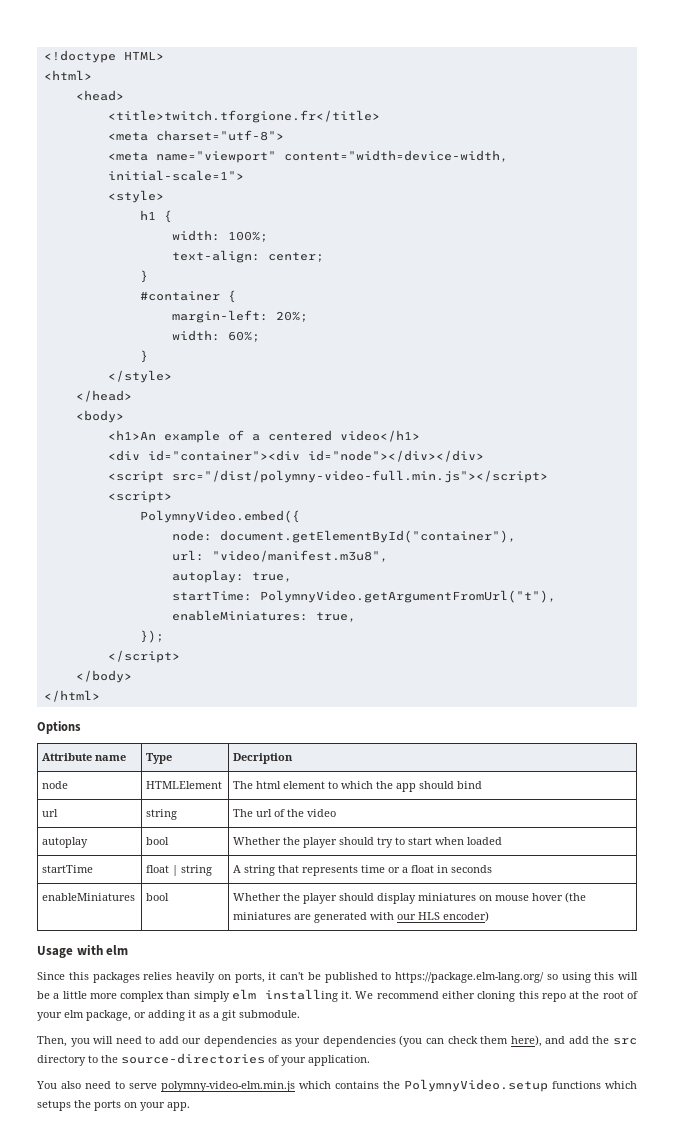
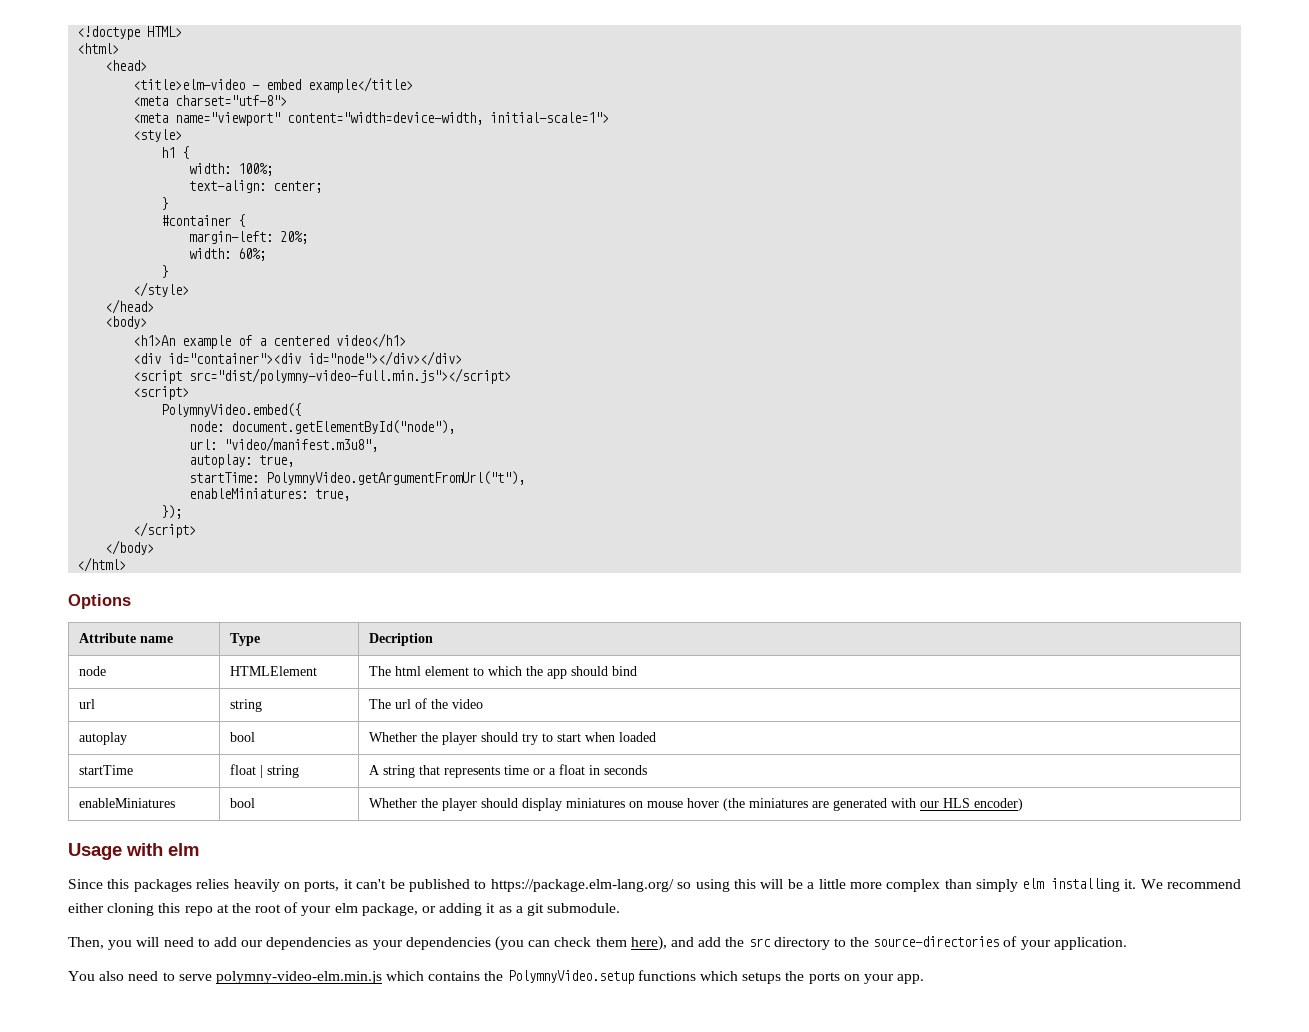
[107,110,380,123] <title>twitch.tforgione.fr</title> -> [133,77,414,93] <title>elm-video - embed example</title>
[171,470,548,483] src="/dist/polymny-video-full.min.js"></script> -> [189,368,512,384] src="dist/polymny-video-full.min.js"></script>
[219,530,516,543] document.getElementById("container"), -> [231,420,456,434] document.getElementById("node"),

